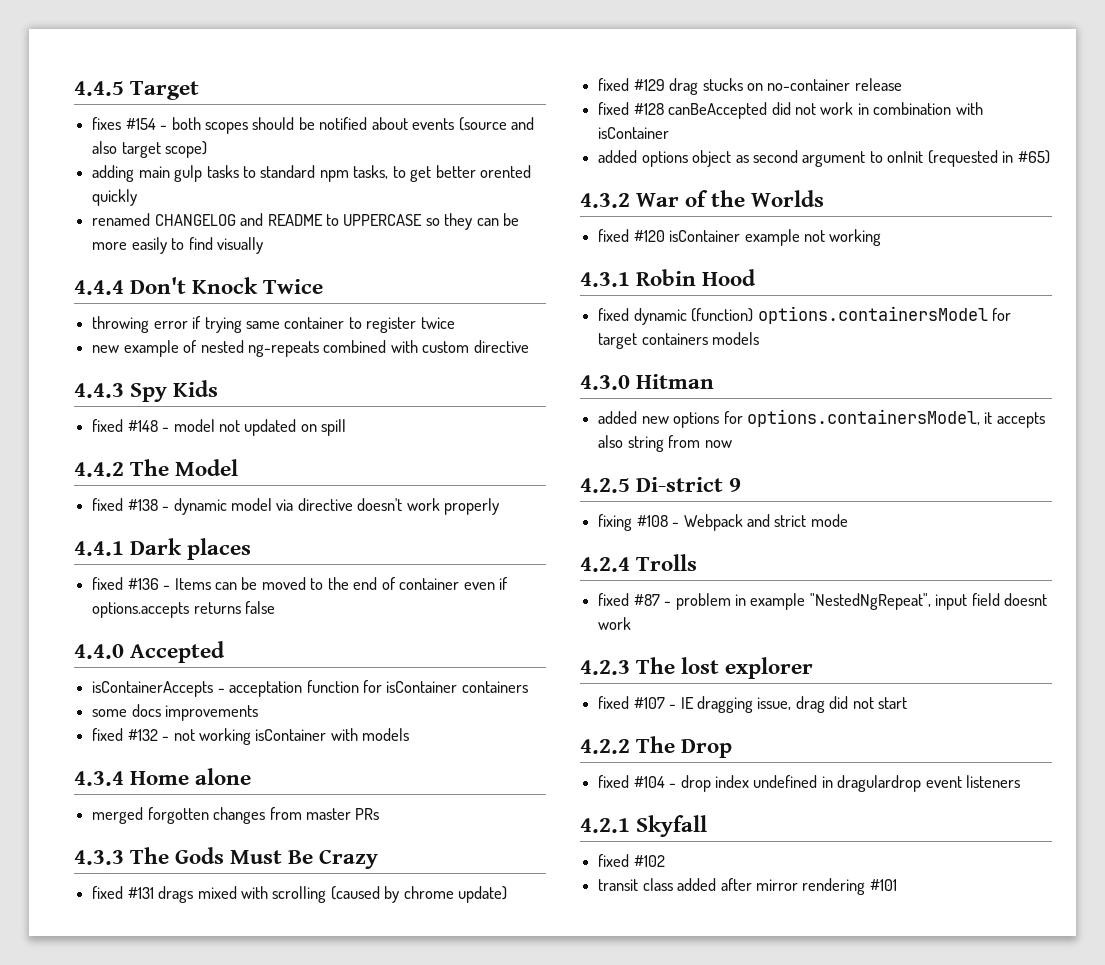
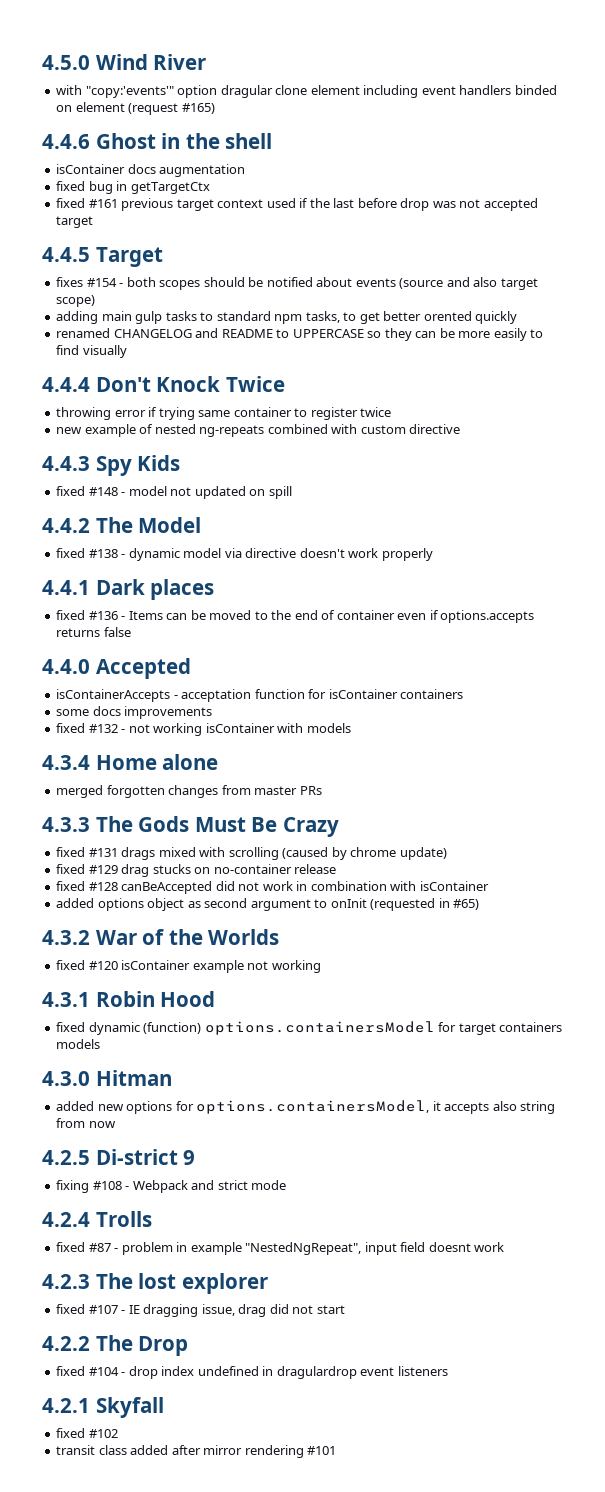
(74, 88) none -> [42,54,207,70] [56,85,557,98] [56,102,215,115] [42,133,273,149] [56,164,246,177] [56,181,210,194] [56,198,538,211] [56,216,94,228] 4.5.0 Wind River // with "copy:'events'" option dragular clone element including event handlers binded on element (request #165) // 4.4.6 Ghost in the shell // isContainer docs augmentation // fixed bug in getTargetCtx // fixed #161 previous target context used if the last before drop was not accepted target //

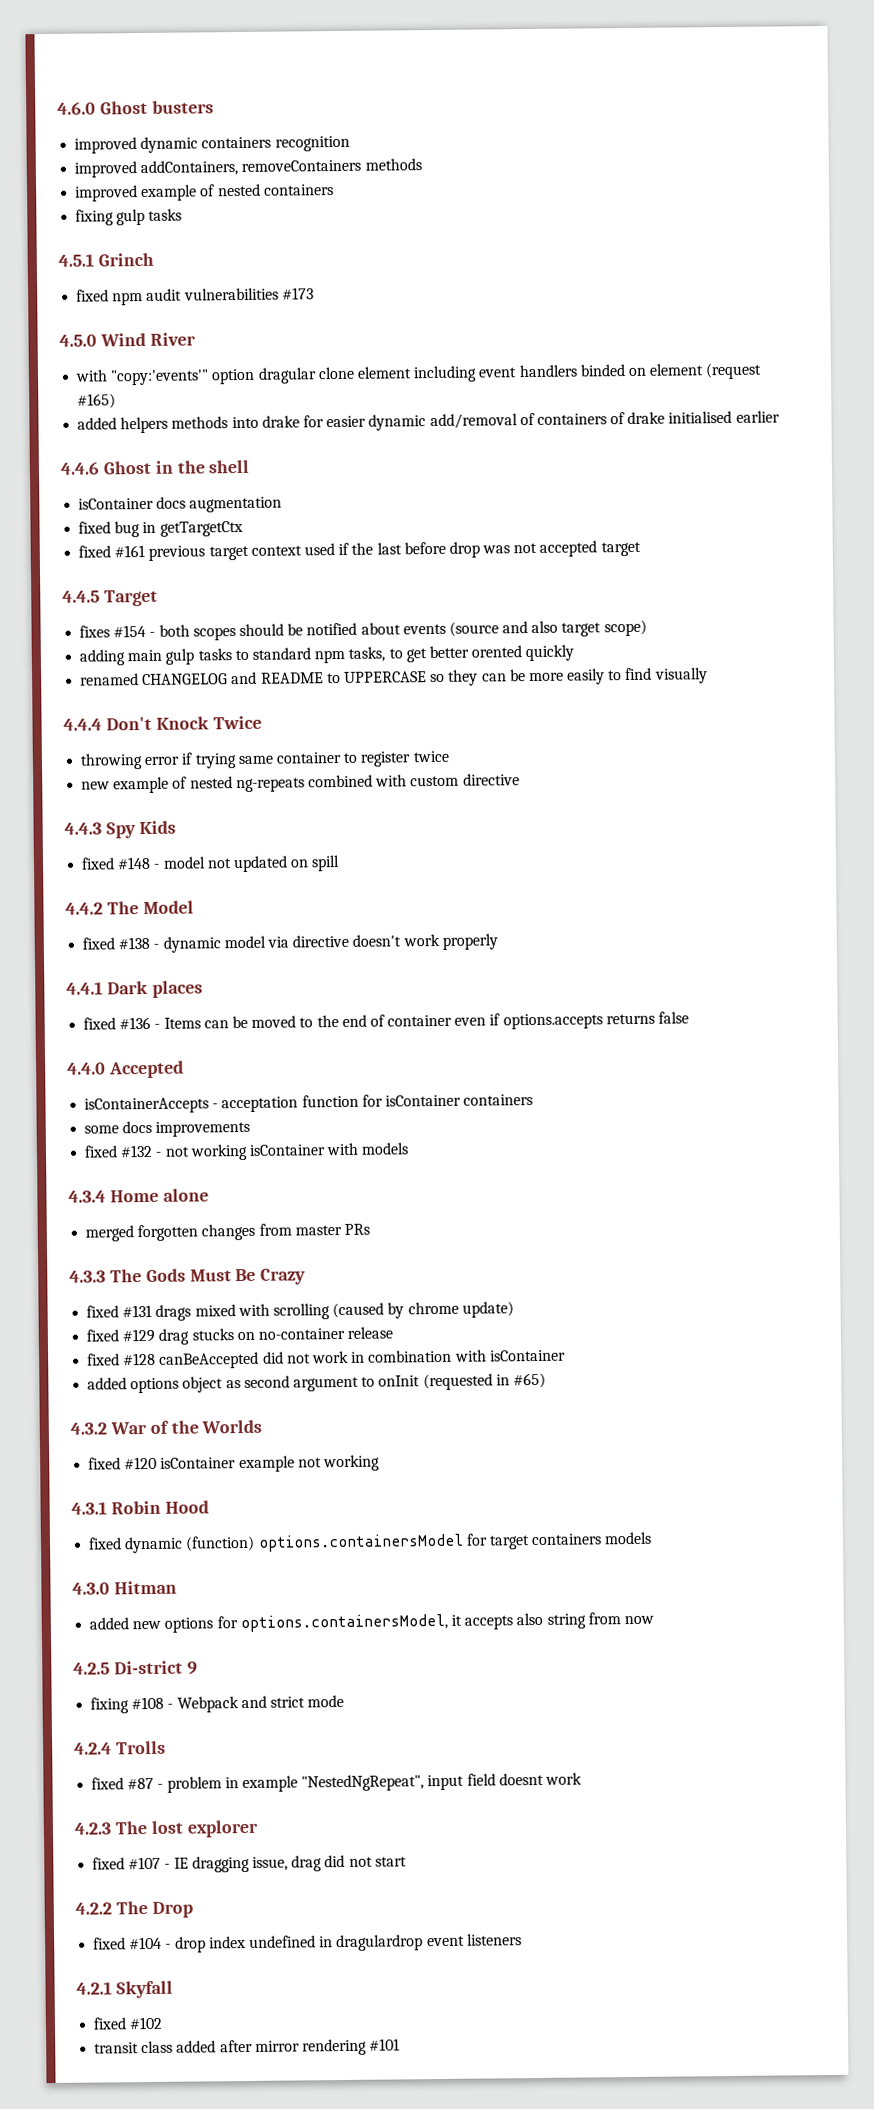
(42, 62) none -> [57,100,214,115] [74,135,350,154] [74,158,422,178] [75,183,334,202] [75,208,183,226] [58,252,154,267] [76,287,314,306] 4.6.0 Ghost busters // improved dynamic containers recognition // improved addContainers, removeContainers methods // improved example of nested containers // fixing gulp tasks // 4.5.1 Grinch // fixed npm audit vulnerabilities #173 //
(215, 108) none -> [77,410,780,434] // added helpers methods into drake for easier dynamic add/removal of containers of drake initialised earlier

